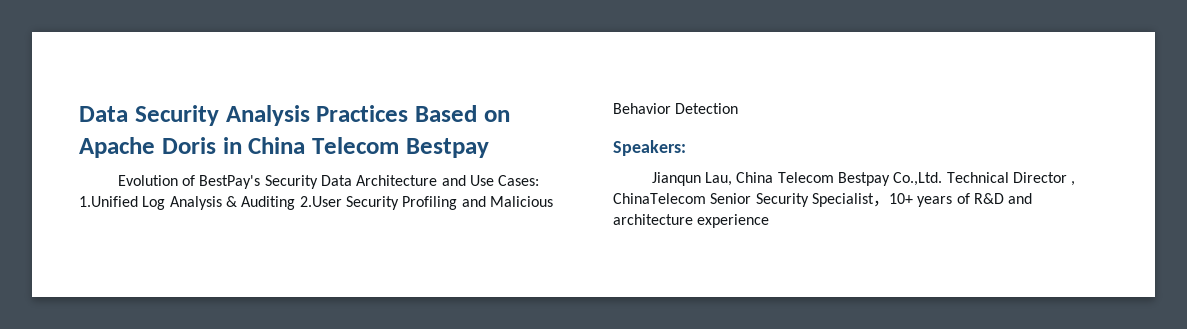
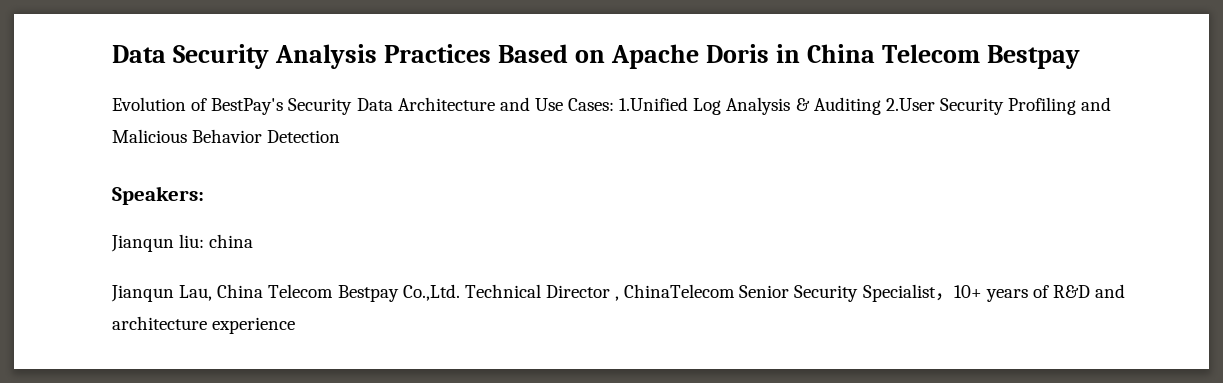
(686, 148) none -> [111,234,254,252] // Jianqun liu: china

